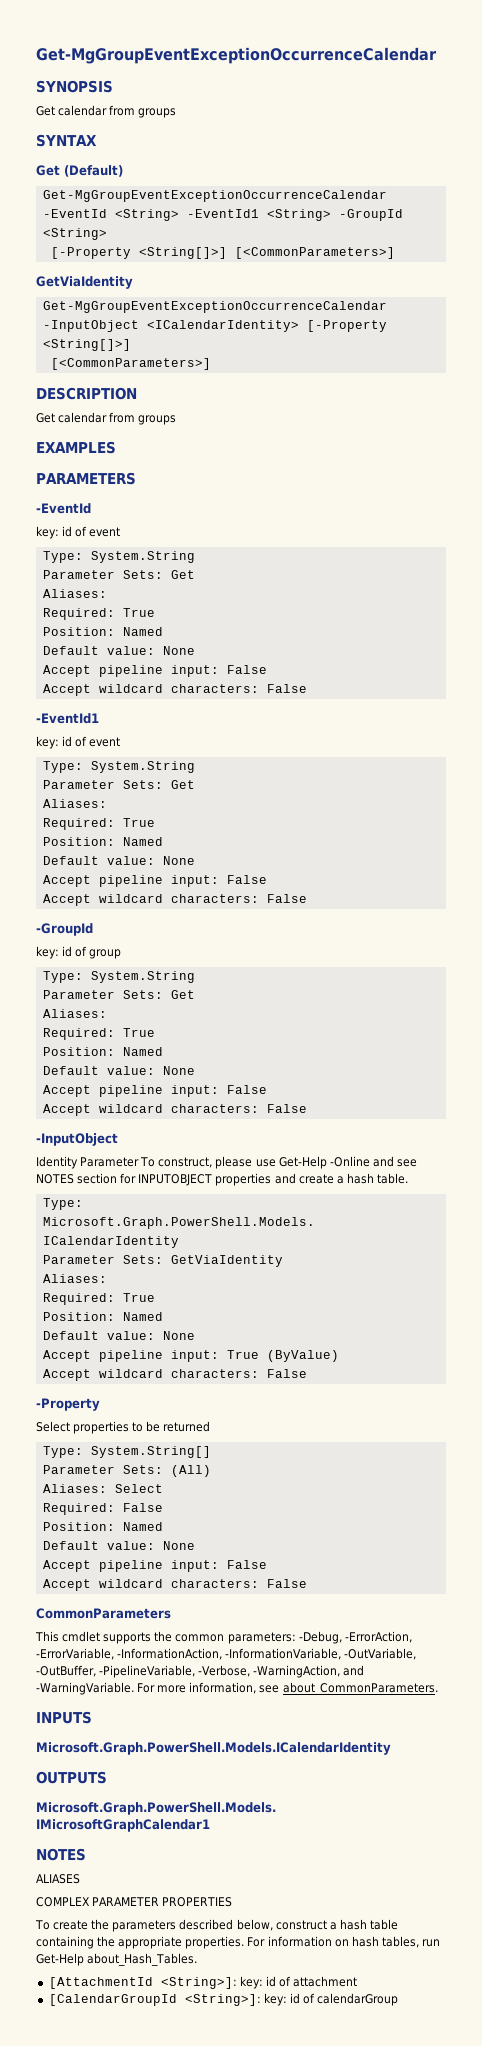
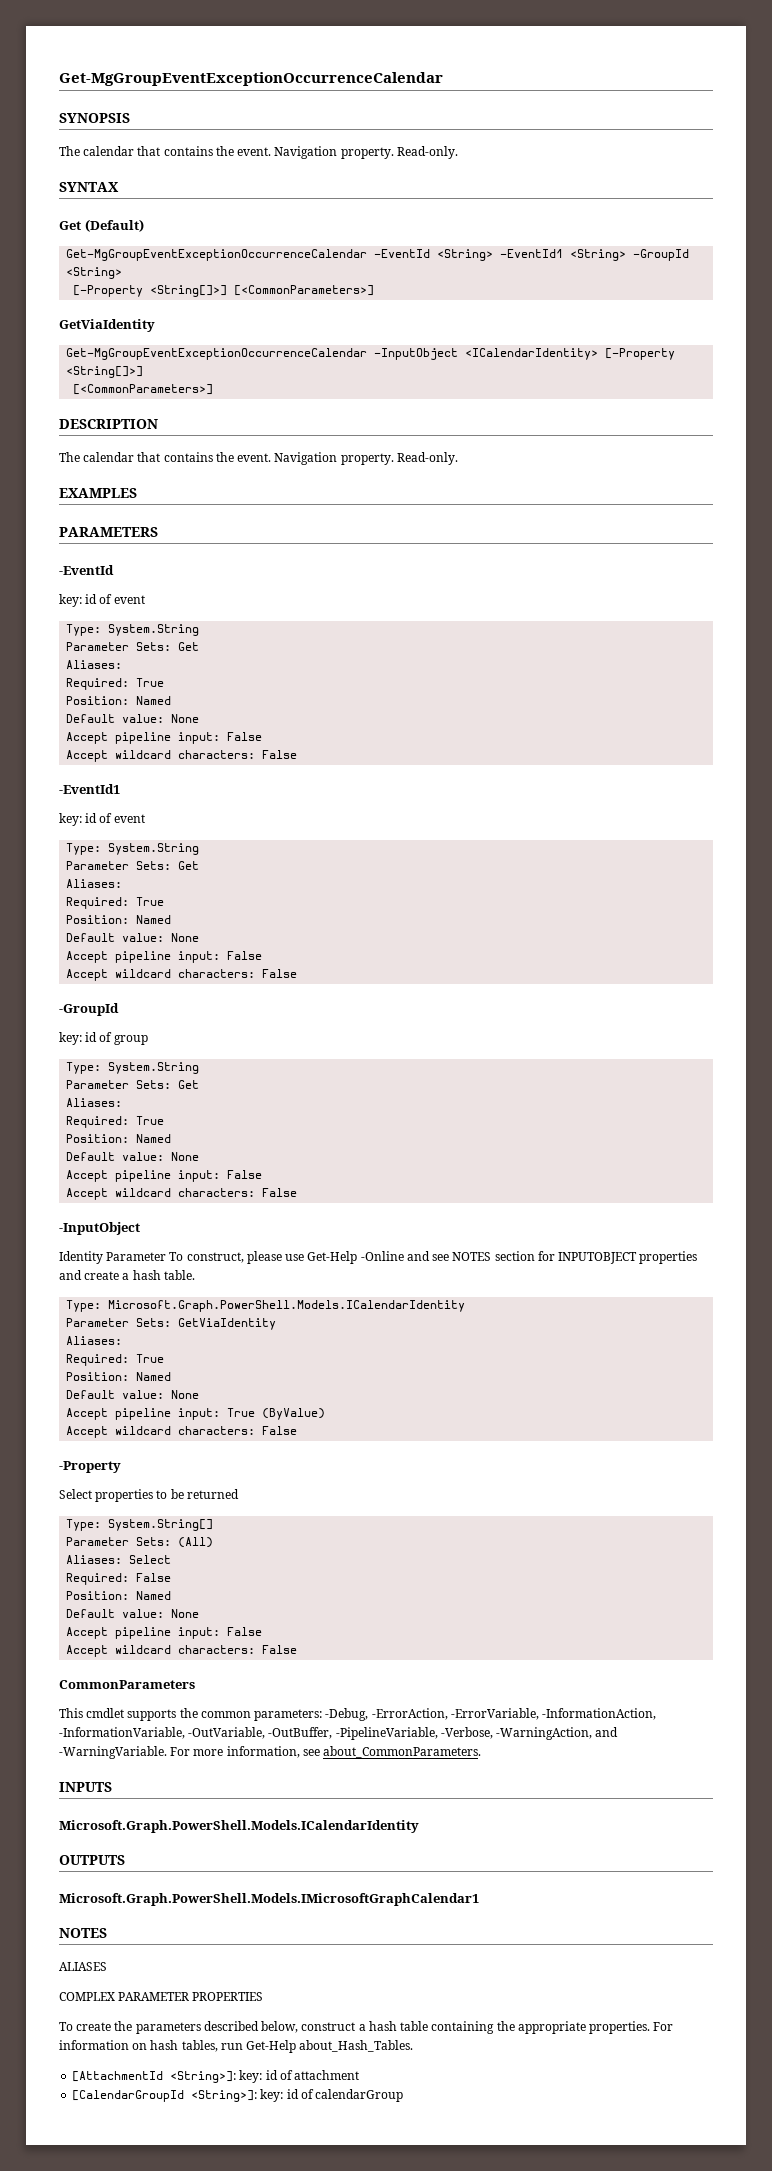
[36,105,177,118] Get calendar from groups -> [59,146,458,159] The calendar that contains the event. Navigation property. Read-only.
[36,412,177,425] Get calendar from groups -> [59,452,458,465] The calendar that contains the event. Navigation property. Read-only.

